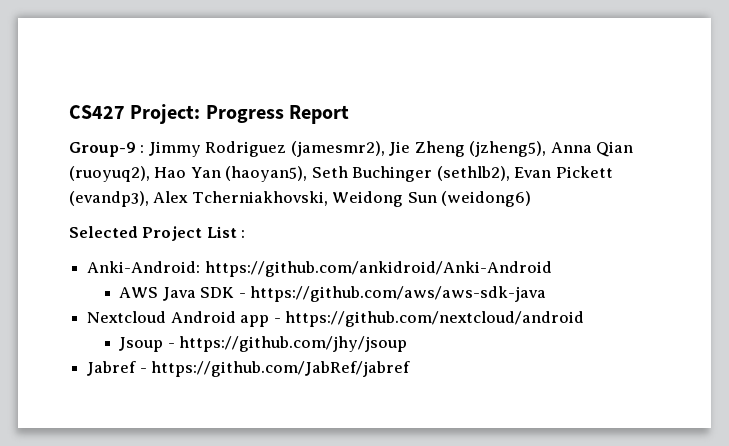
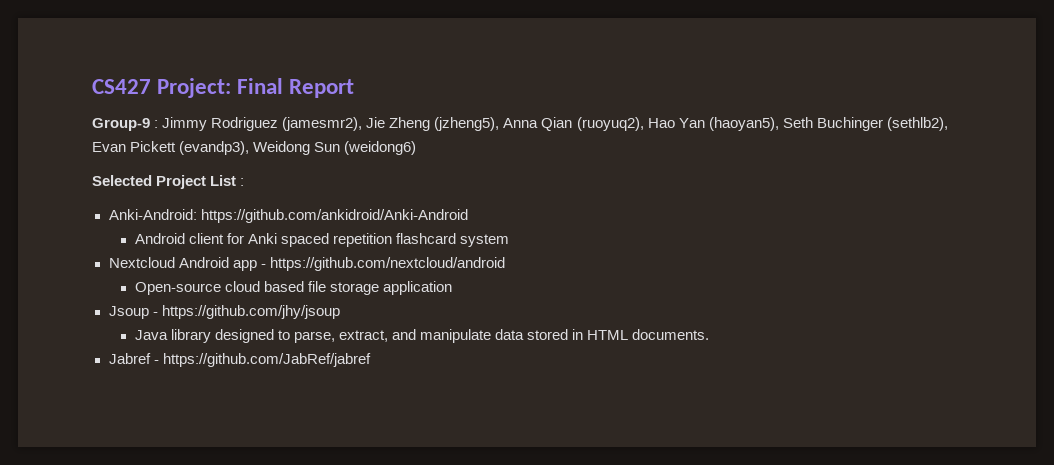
[205,105,284,123] Progress -> [237,78,284,94] Final
[153,191,328,206] Alex Tcherniakhovski, -> (250, 148) none
[119,286,547,302] AWS Java SDK - https://github.com/aws/aws-sdk-java -> [134,233,510,247] Android client for Anki spaced repetition flashcard system
[119,336,408,352] Jsoup - https://github.com/jhy/jsoup -> [134,281,453,295] [108,305,340,319] [134,329,710,343] Open-source cloud based file storage application // Jsoup - https://github.com/jhy/jsoup // Java library designed to parse, extract, and manipulate data stored in HTML documents.

